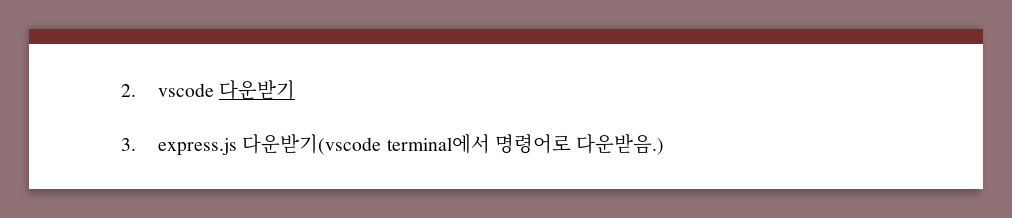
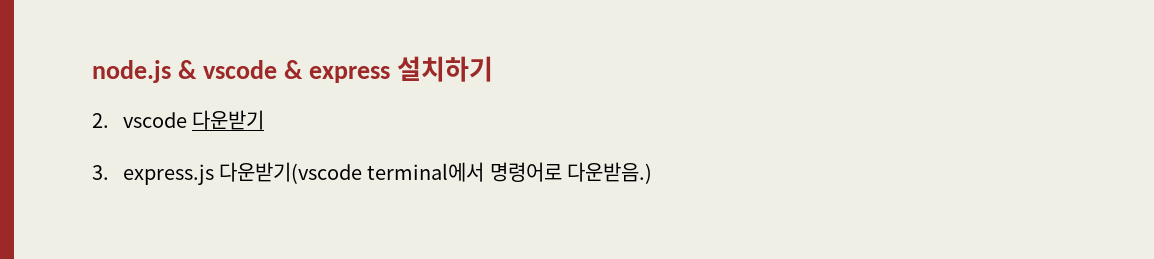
(121, 90) none -> [92,56,494,83] node.js & vscode & express 설치하기 //

